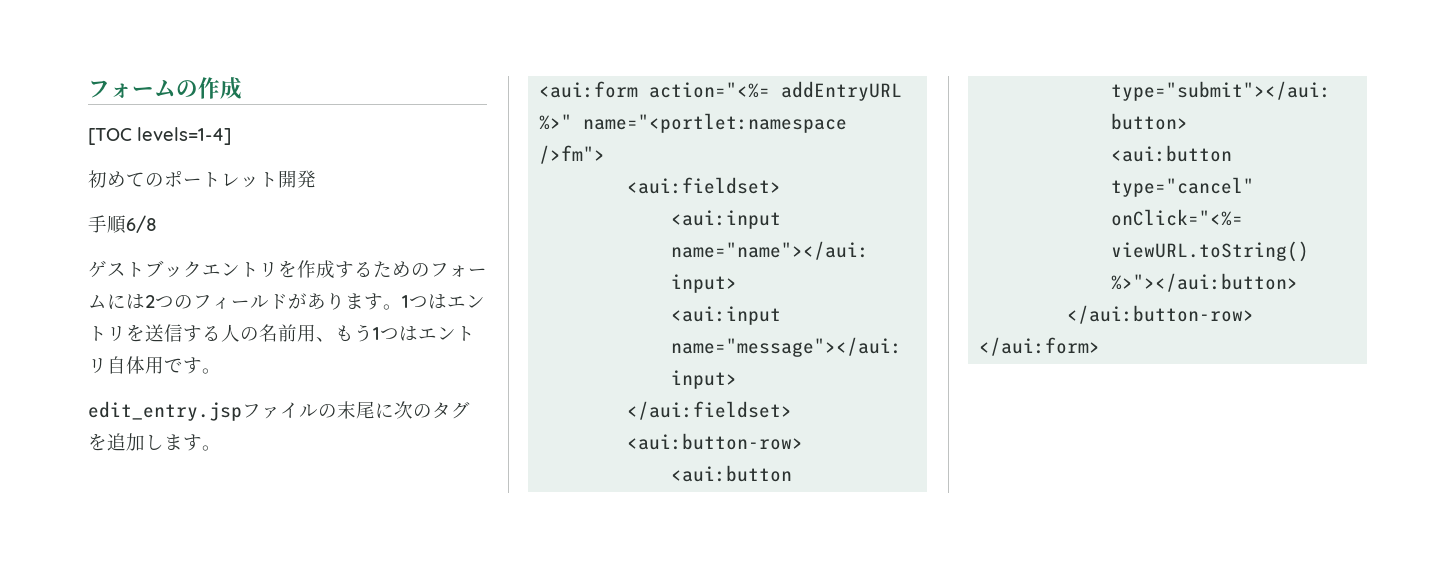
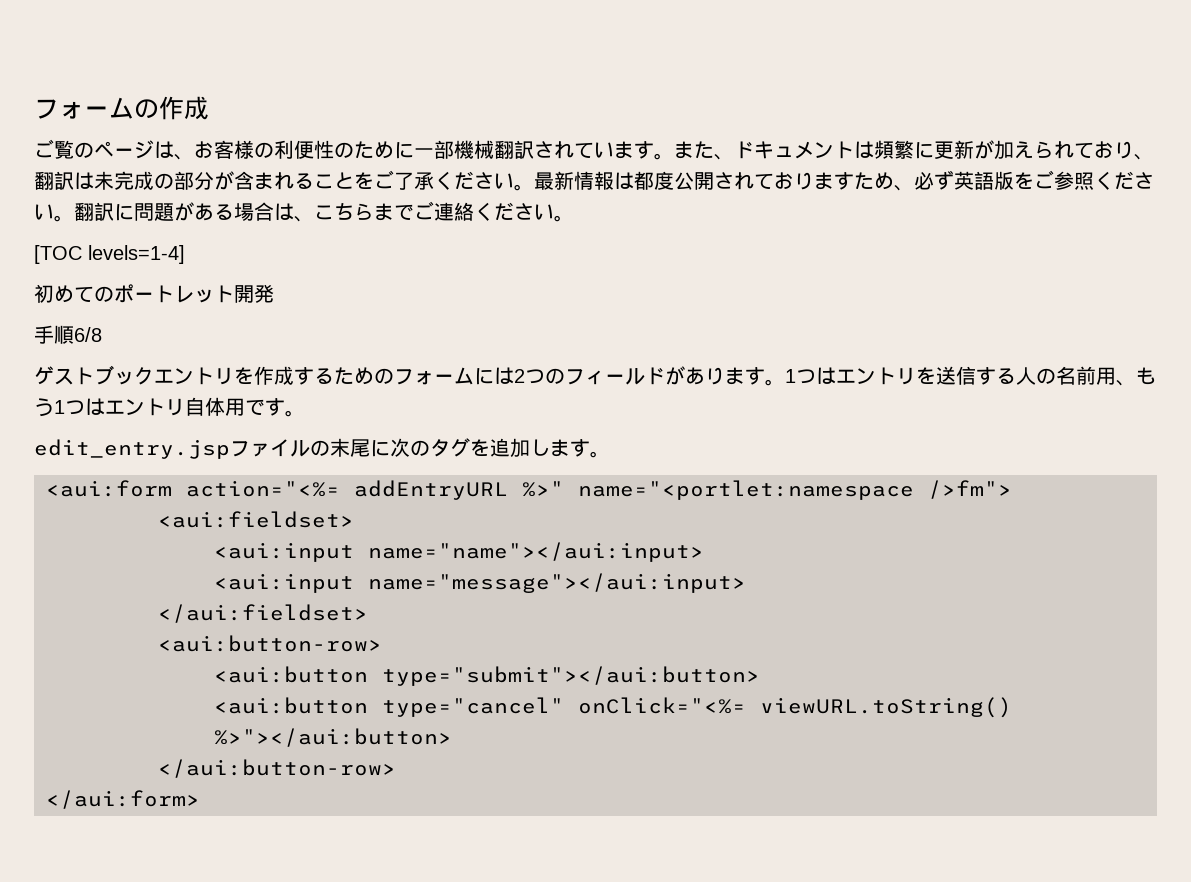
(242, 88) none -> [34,139,1154,160] [34,170,1154,191] [34,201,574,222] // ご覧のページは、お客様の利便性のために一部機械翻訳されています。また、ドキュメントは頻繁に更新が加えられており、翻訳は未完成の部分が含まれることをご了承ください。最新情報は都度公開されておりますため、必ず英語版をご参照ください。翻訳に問題がある場合は、こちらまでご連絡ください。

